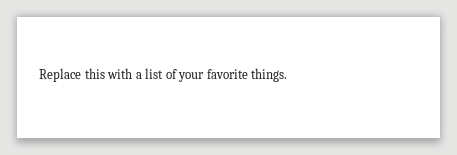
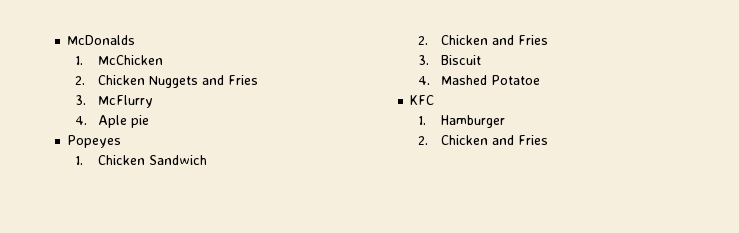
[39,68,288,82] Replace this with a list of your favorite things. -> [67,35,136,45] [74,55,163,65] [74,75,258,88] [74,95,153,108] [74,115,149,128] [67,135,122,148] [74,155,207,165] [417,35,548,45] [417,55,481,65] [417,75,540,85] [410,95,435,105] [417,115,505,128] [417,135,548,145] McDonalds // 1. McChicken // 2. Chicken Nuggets and Fries // 3. McFlurry // 4. Aple pie // Popeyes // 1. Chicken Sandwich // 2. Chicken and Fries // 3. Biscuit // 4. Mashed Potatoe // KFC // 1. Hamburger // 2. Chicken and Fries

